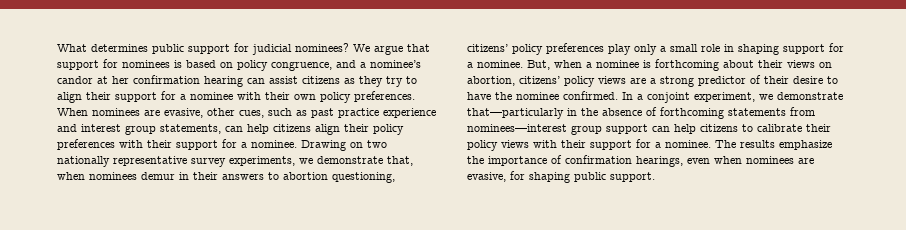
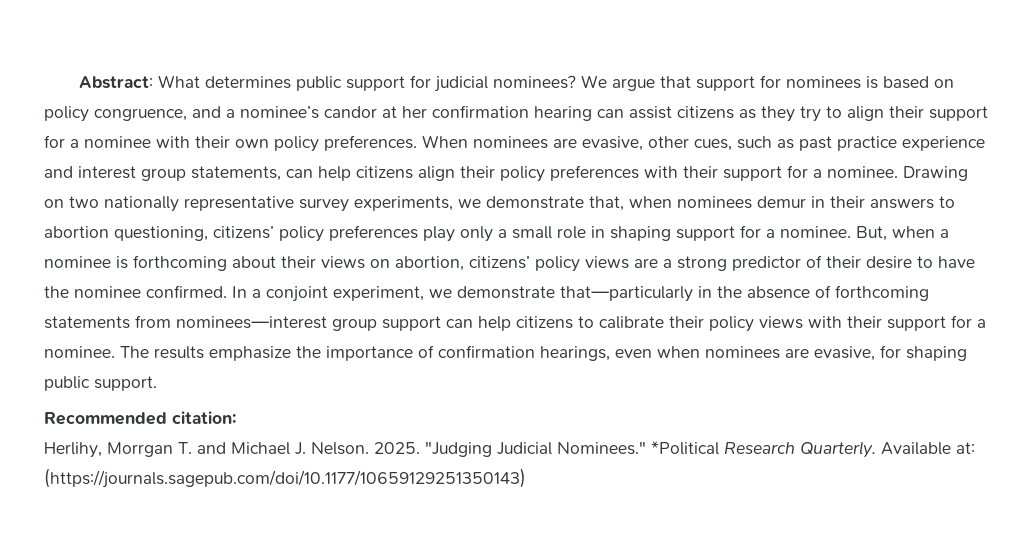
(57, 48) none -> [78,76,153,89] Abstract:
(655, 177) none -> [44,411,236,425] [44,441,975,458] [44,468,526,488] // Recommended citation: // Herlihy, Morrgan T. and Michael J. Nelson. 2025. "Judging Judicial Nominees." *Political Research Quarterly. Available at: (https://journals.sagepub.com/doi/10.1177/10659129251350143)

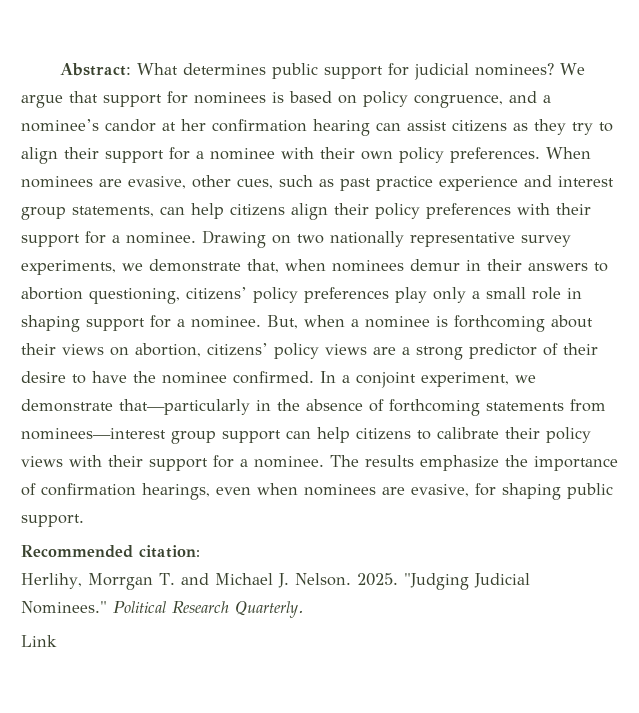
[651,441,719,455] *Political -> [113,601,166,613] Political
[881,442,975,455] [44,468,526,488] Available at: (https://journals.sagepub.com/doi/10.1177/10659129251350143) -> [21,635,57,647] // Link

